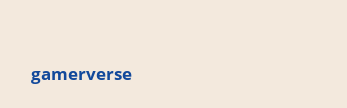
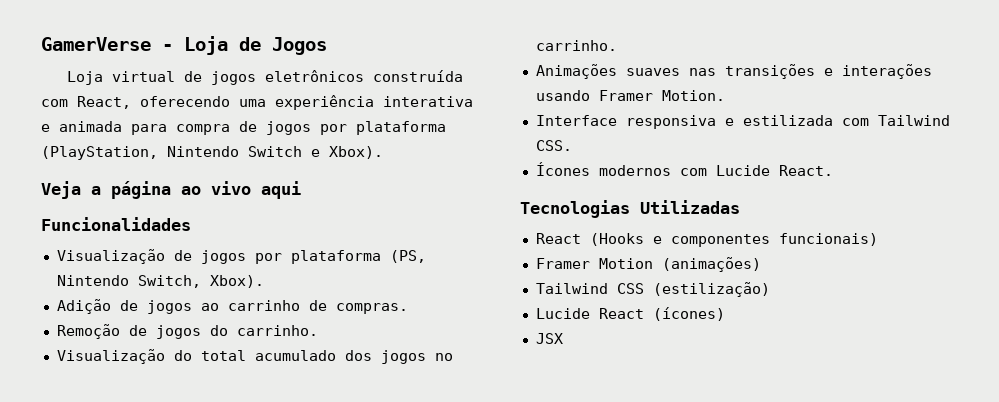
[31,71,132,84] gamerverse -> [41,36,327,55] [66,70,463,85] [41,95,473,110] [41,121,446,135] [41,146,383,160] [41,181,301,199] [41,217,191,231] [56,249,426,264] [56,275,264,288] [56,299,408,314] [56,324,318,339] [56,349,453,364] [535,40,617,51] [535,64,932,79] [535,90,725,101] [535,115,950,129] [535,140,572,151] [535,162,833,176] [520,200,740,218] [535,233,878,247] [535,257,761,272] [535,282,770,297] [535,307,725,321] [535,333,563,344] GamerVerse - Loja de Jogos // Loja virtual de jogos eletrônicos construída com React, oferecendo uma experiência interativa e animada para compra de jogos por plataforma (PlayStation, Nintendo Switch e Xbox). // Veja a página ao vivo aqui // Funcionalidades // Visualização de jogos por plataforma (PS, Nintendo Switch, Xbox). // Adição de jogos ao carrinho de compras. // Remoção de jogos do carrinho. // Visualização do total acumulado dos jogos no carrinho. // Animações suaves nas transições e interações usando Framer Motion. // Interface responsiva e estilizada com Tailwind CSS. // Ícones modernos com Lucide React. // Tecnologias Utilizadas // React (Hooks e componentes funcionais) // Framer Motion (animações) // Tailwind CSS (estilização) // Lucide React (ícones) // JSX

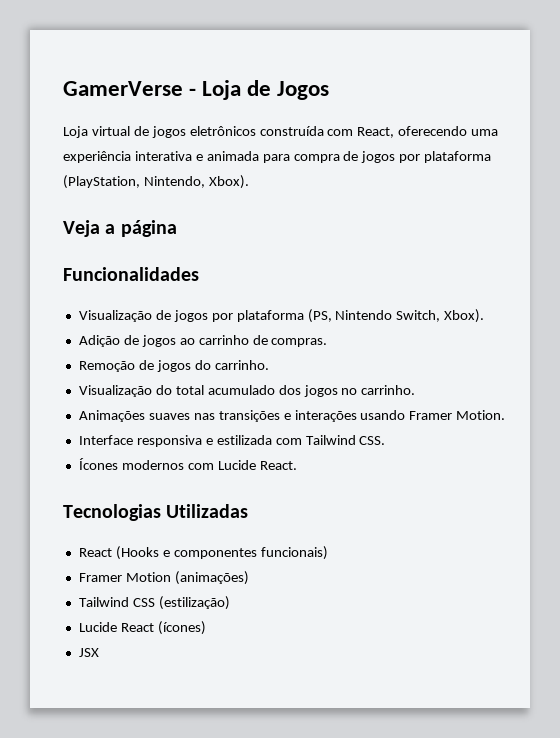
[167,146,320,157] Nintendo Switch e -> [143,176,205,188] Nintendo,
[181,181,301,199] ao vivo aqui -> (177, 228) none

